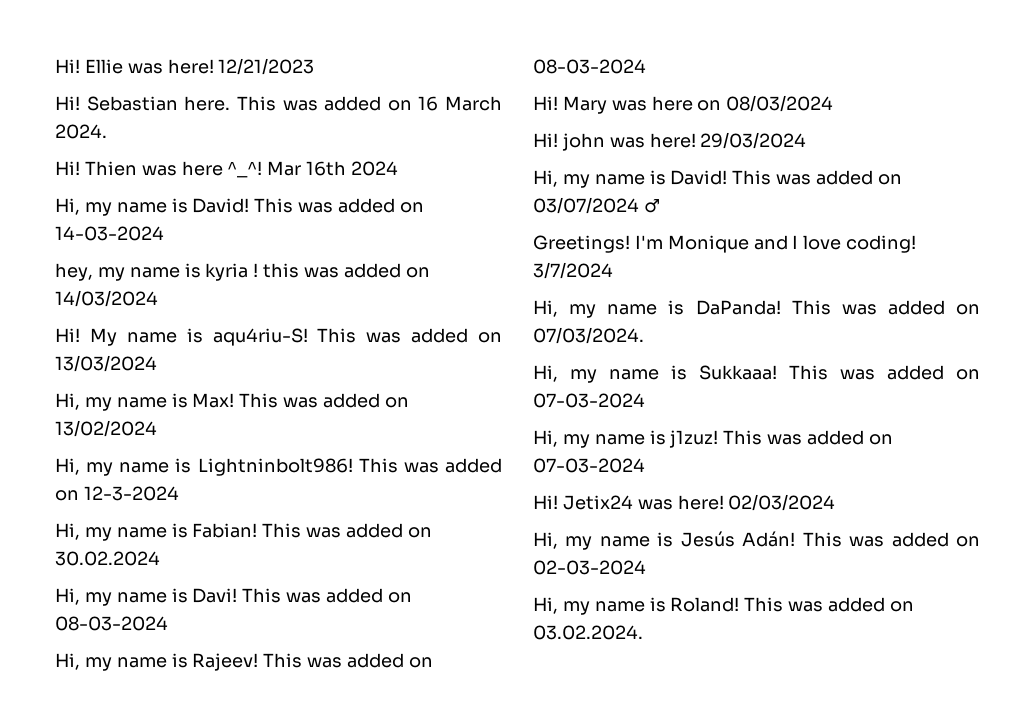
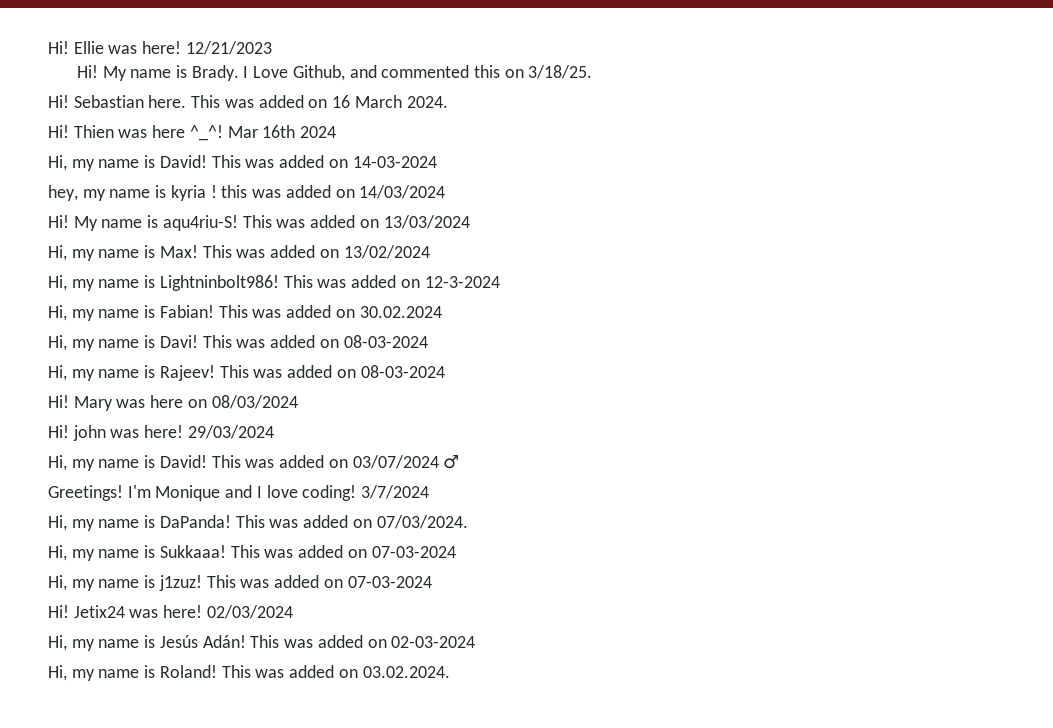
(315, 66) none -> [76,65,593,81] // Hi! My name is Brady. I Love Github, and commented this on 3/18/25.

